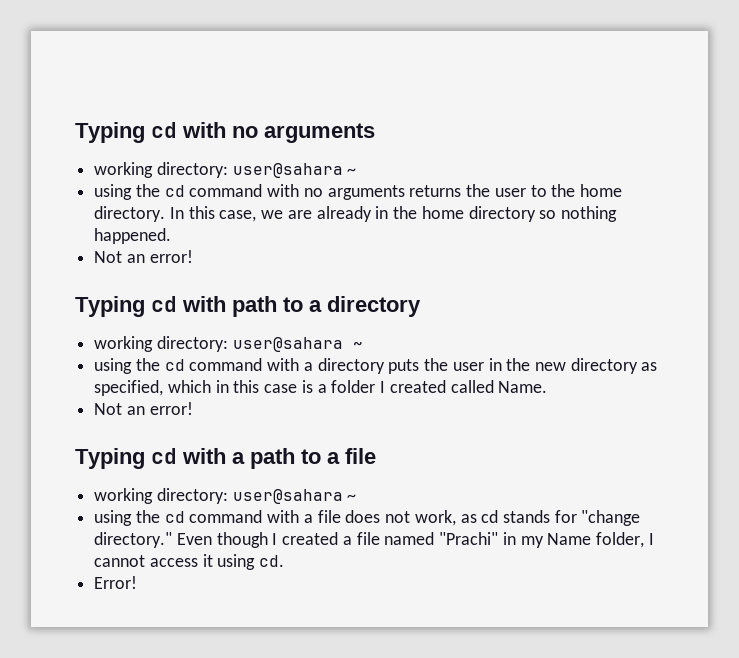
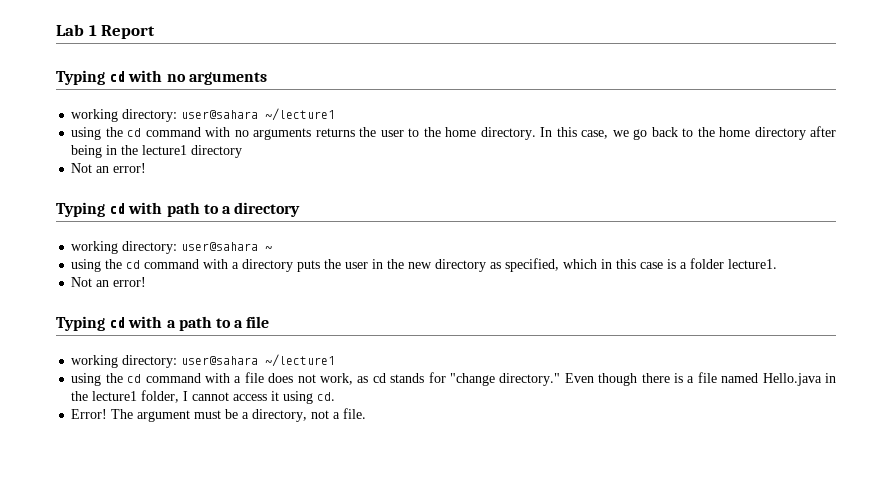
(75, 132) none -> [56,24,156,39] Lab 1 Report //
[347,168,357,175] ~ -> [265,108,336,121] ~/lecture1
[287,206,617,222] [94,228,172,244] are already in the home directory so nothing happened. -> [633,126,837,140] [71,145,243,158] go back to the home directory after being in the lecture1 directory
[380,380,548,393] I created called Name. -> [728,259,778,269] lecture1.
[347,494,357,501] ~ -> [265,354,336,367] ~/lecture1
[272,532,339,545] I created -> [641,373,683,383] there is
[439,532,592,548] "Prachi" in my Name -> [762,373,836,386] [71,391,138,401] Hello.java in the lecture1
(138, 582) none -> [111,408,367,422] The argument must be a directory, not a file.

